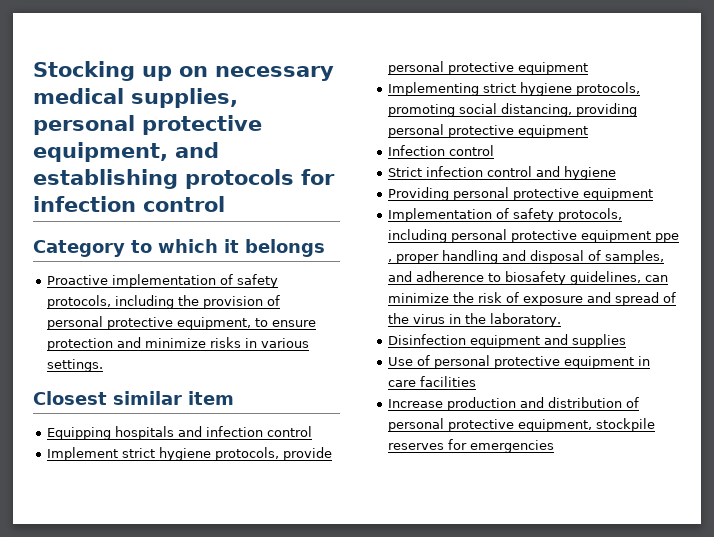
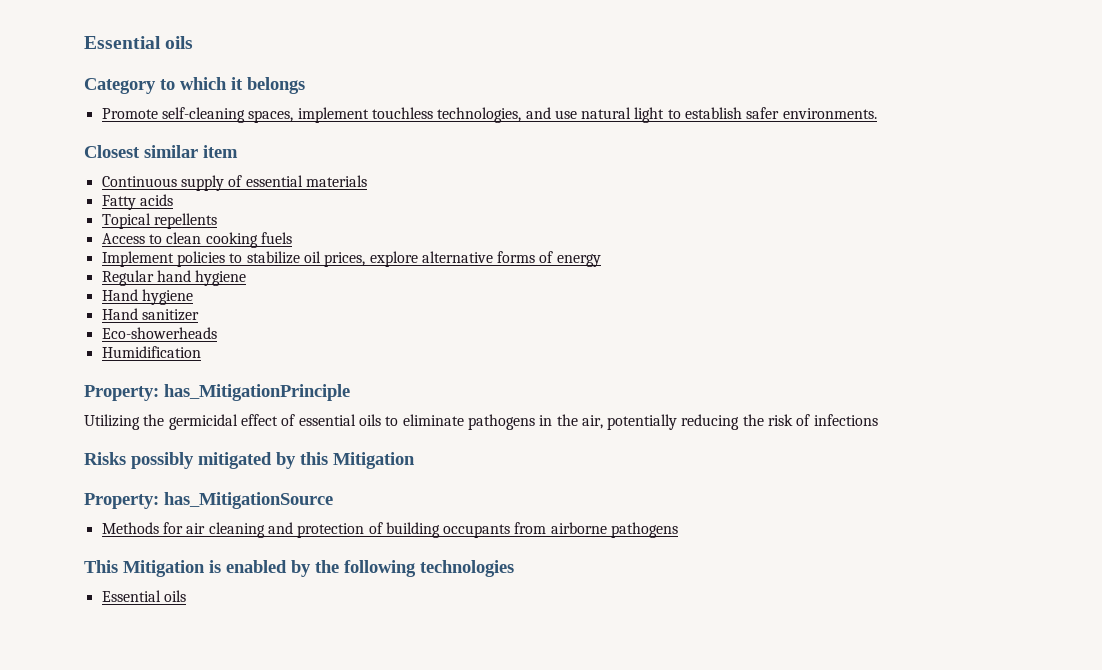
[33,61,334,81] [33,88,238,108] [33,115,262,135] [33,142,219,162] [33,169,335,189] [33,196,225,212] Stocking up on necessary medical supplies, personal protective equipment, and establishing protocols for infection control -> [84,36,194,49] Essential oils
[47,274,279,288] [47,295,281,309] [47,316,317,330] [47,337,310,351] [47,359,104,372] [33,391,234,405] [47,426,313,440] [47,447,333,461] [388,61,589,75] [388,82,641,96] [388,103,638,117] [388,124,589,138] [388,145,495,156] [388,166,617,180] [388,187,654,201] [388,208,623,222] [388,229,680,243] [388,250,665,264] [388,271,669,285] [388,292,677,306] [388,313,562,327] [388,334,627,348] [388,355,651,369] [388,376,477,387] [388,397,640,411] [388,418,656,432] [388,439,555,453] Proactive implementation of safety protocols, including the provision of personal protective equipment, to ensure protection and minimize risks in various settings. // Closest similar item // Equipping hospitals and infection control // Implement strict hygiene protocols, provide personal protective equipment // Implementing strict hygiene protocols, promoting social distancing, providing personal protective equipment // Infection control // Strict infection control and hygiene // Providing personal protective equipment // Implementation of safety protocols, including personal protective equipment ppe , proper handling and disposal of samples, and adherence to biosafety guidelines, can minimize the risk of exposure and spread of the virus in the laboratory. // Disinfection equipment and supplies // Use of personal protective equipment in care facilities // Increase production and distribution of personal protective equipment, stockpile reserves for emergencies -> [101,107,877,123] [84,145,238,158] [101,175,367,191] [101,194,173,210] [101,213,217,229] [101,232,292,248] [101,251,601,267] [101,270,247,286] [101,289,193,305] [101,308,199,321] [101,327,217,339] [101,346,201,358] [84,384,350,401] [84,414,878,430] [84,452,415,469] [84,492,333,509] [101,522,679,538] [84,560,514,577] [101,590,186,602] Promote self-cleaning spaces, implement touchless technologies, and use natural light to establish safer environments. // Closest similar item // Continuous supply of essential materials // Fatty acids // Topical repellents // Access to clean cooking fuels // Implement policies to stabilize oil prices, explore alternative forms of energy // Regular hand hygiene // Hand hygiene // Hand sanitizer // Eco-showerheads // Humidification // Property: has_MitigationPrinciple // Utilizing the germicidal effect of essential oils to eliminate pathogens in the air, potentially reducing the risk of infections // Risks possibly mitigated by this Mitigation // Property: has_MitigationSource // Methods for air cleaning and protection of building occupants from airborne pathogens // This Mitigation is enabled by the following technologies // Essential oils

